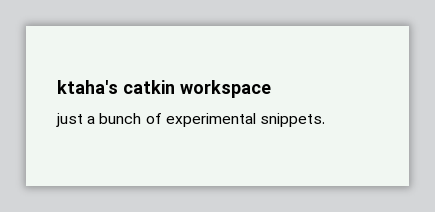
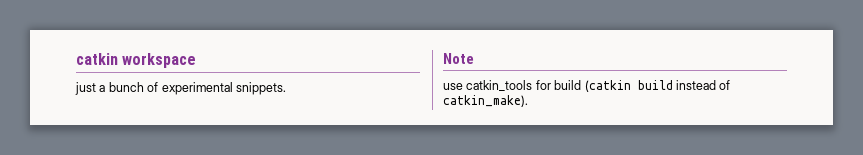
[57,80,118,94] ktaha's -> (76, 59) none
(325, 120) none -> [443,53,474,64] [443,80,731,92] [443,95,528,107] // Note // use catkin_tools for build (catkin build instead of catkin_make).

